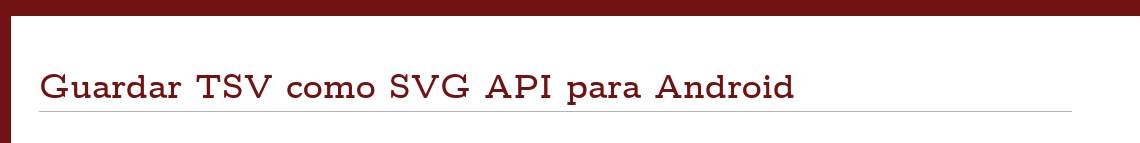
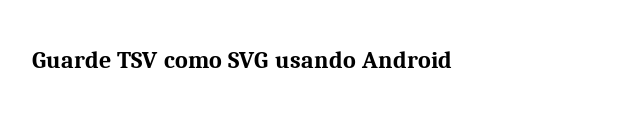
[39,74,182,98] Guardar -> [32,51,111,68] Guarde
[484,75,641,105] API para -> [274,51,356,68] usando

